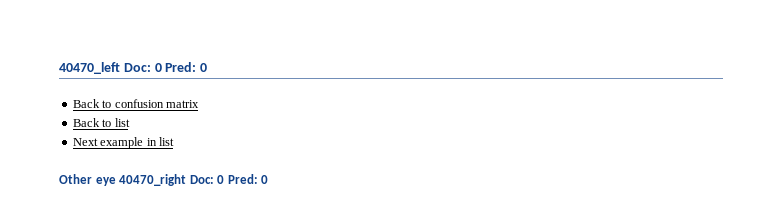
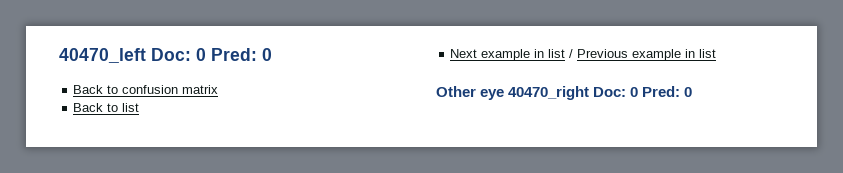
(174, 141) none -> [569,49,717,61] / Previous example in list

